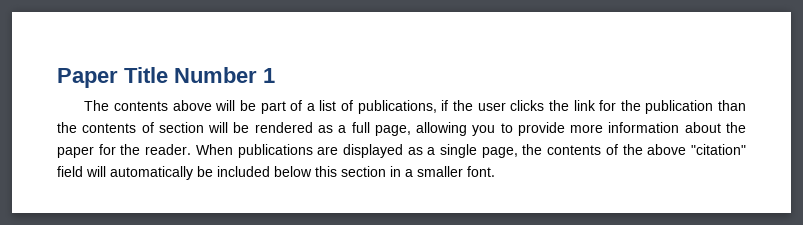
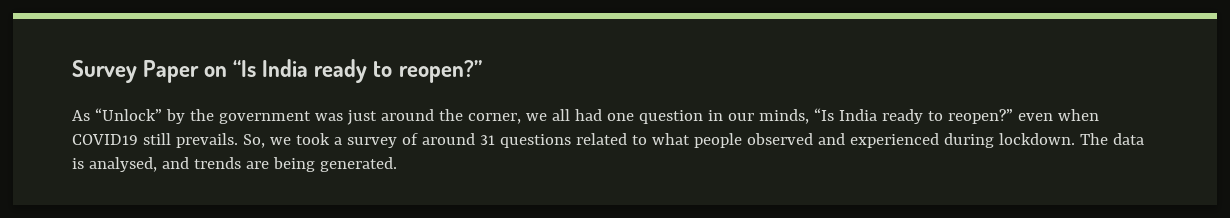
[57,67,275,88] [84,100,747,114] [57,122,747,136] [57,144,746,158] [57,166,495,180] Paper Title Number 1 // The contents above will be part of a list of publications, if the user clicks the link for the publication than the contents of section will be rendered as a full page, allowing you to provide more information about the paper for the reader. When publications are displayed as a single page, the contents of the above "citation" field will automatically be included below this section in a smaller font. -> [72,59,482,83] [72,108,1099,125] [72,133,1144,148] [72,157,397,172] Survey Paper on “Is India ready to reopen?” // As “Unlock” by the government was just around the corner, we all had one question in our minds, “Is India ready to reopen?” even when COVID19 still prevails. So, we took a survey of around 31 questions related to what people observed and experienced during lockdown. The data is analysed, and trends are being generated.

